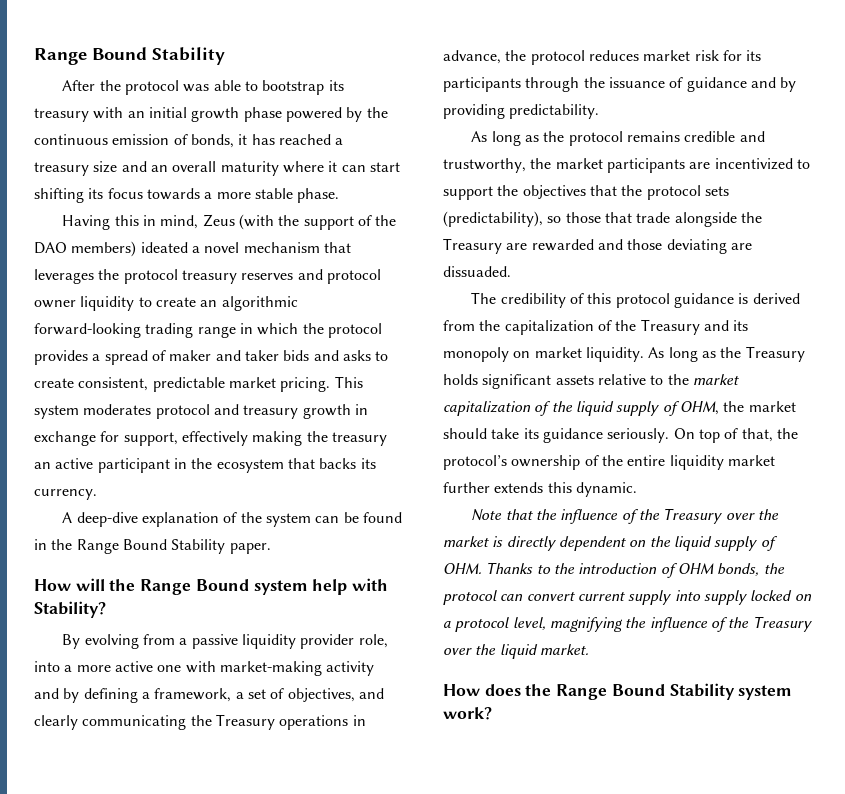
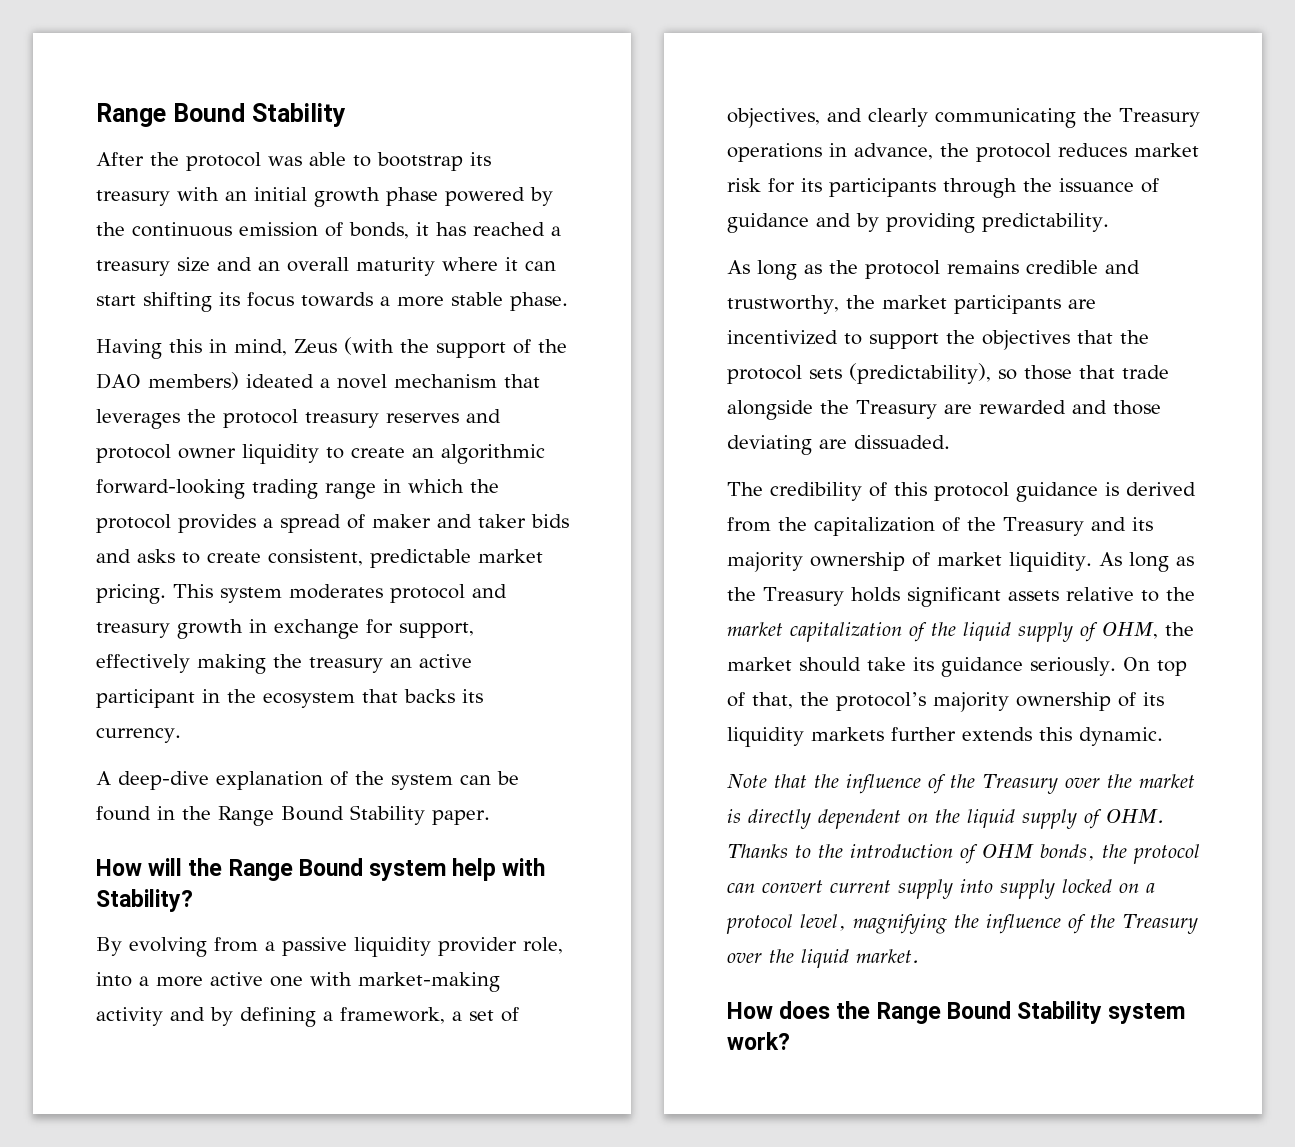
[443,347,531,362] monopoly on -> [727,552,930,572] majority ownership of
[511,455,775,470] ownership of the entire liquidity market -> [933,692,1164,712] [727,727,884,747] majority ownership of its liquidity markets

